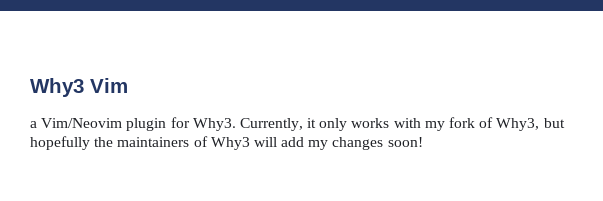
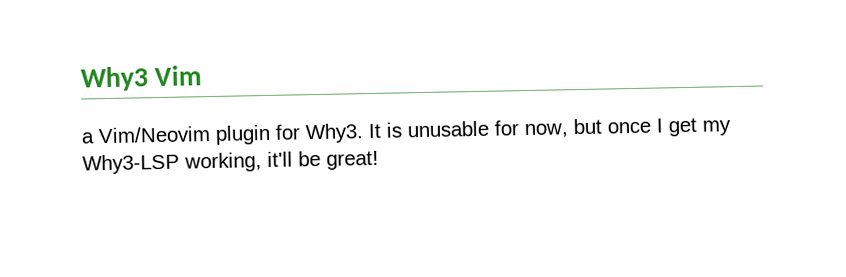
[239,117,565,131] [30,136,423,150] Currently, it only works with my fork of Why3, but hopefully the maintainers of Why3 will add my changes soon! -> [368,117,731,139] [82,150,379,175] It is unusable for now, but once I get my Why3-LSP working, it'll be great!

